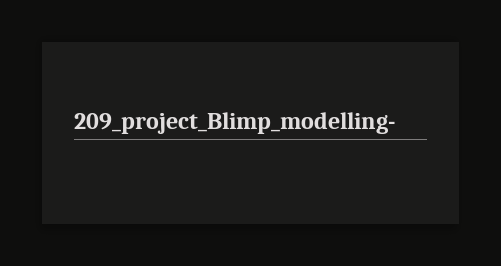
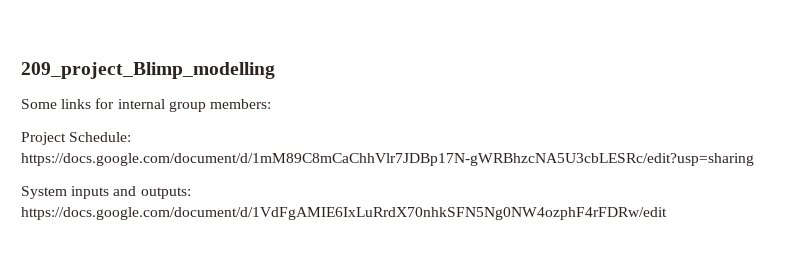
[74,112,395,134] 209_project_Blimp_modelling- -> [21,62,275,79] [21,98,271,112] [21,132,132,145] [21,153,754,166] [21,186,191,199] [21,207,667,220] 209_project_Blimp_modelling // Some links for internal group members: // Project Schedule: https://docs.google.com/document/d/1mM89C8mCaChhVlr7JDBp17N-gWRBhzcNA5U3cbLESRc/edit?usp=sharing // System inputs and outputs: https://docs.google.com/document/d/1VdFgAMIE6IxLuRrdX70nhkSFN5Ng0NW4ozphF4rFDRw/edit

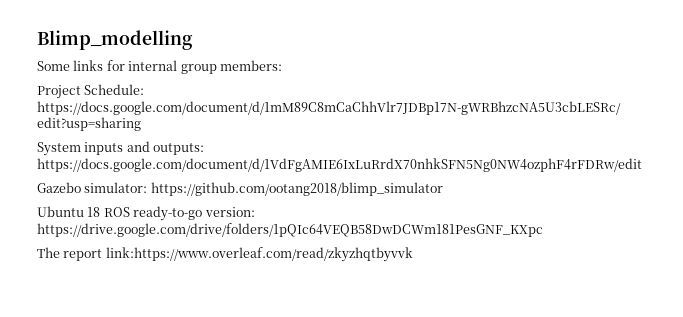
[21,62,275,79] 209_project_Blimp_modelling -> [37,30,193,50] Blimp_modelling
(667, 213) none -> [37,182,443,196] [37,206,255,221] [37,223,543,237] [37,247,413,262] // Gazebo simulator: https://github.com/ootang2018/blimp_simulator // Ubuntu 18 ROS ready-to-go version: https://drive.google.com/drive/folders/1pQIc64VEQB58DwDCWm181PesGNF_KXpc // The report link:https://www.overleaf.com/read/zkyzhqtbyvvk

